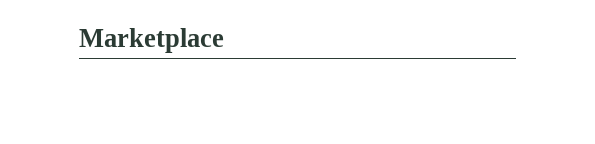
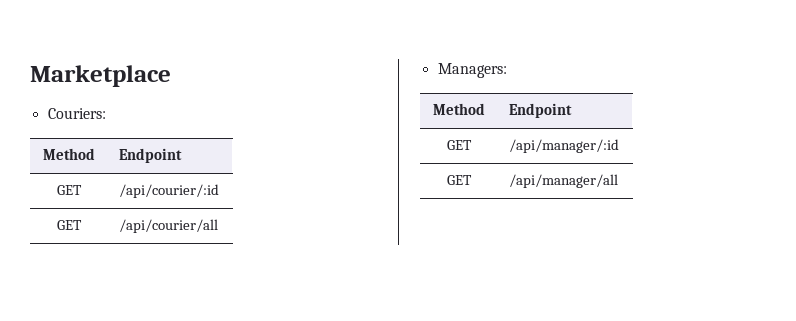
(224, 40) none -> [47,108,106,119] [43,148,95,160] [119,148,183,163] [57,185,82,195] [119,184,220,198] [57,220,82,230] [119,219,219,233] [437,63,507,78] [433,103,485,115] [509,103,573,118] [447,140,472,150] [509,139,620,153] [447,175,472,185] [509,174,619,188] // Couriers: // Method | Endpoint // GET | /api/courier/:id // GET | /api/courier/all // Managers: // Method | Endpoint // GET | /api/manager/:id // GET | /api/manager/all

